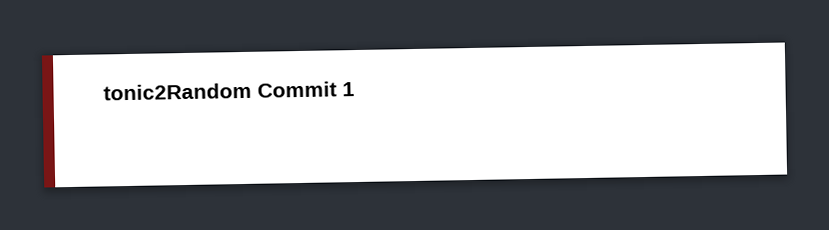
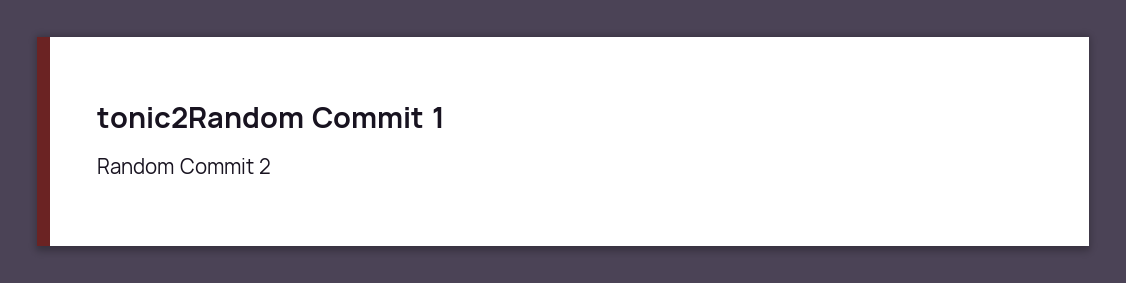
(355, 89) none -> [97,158,272,174] // Random Commit 2

